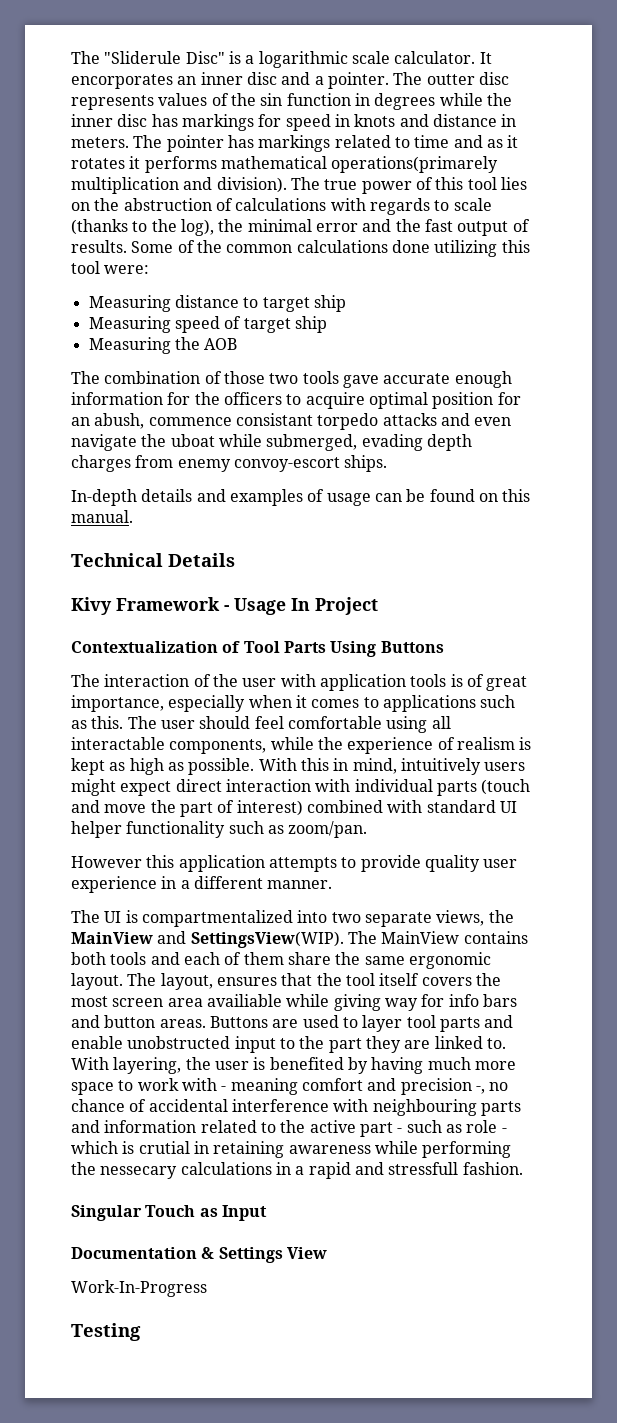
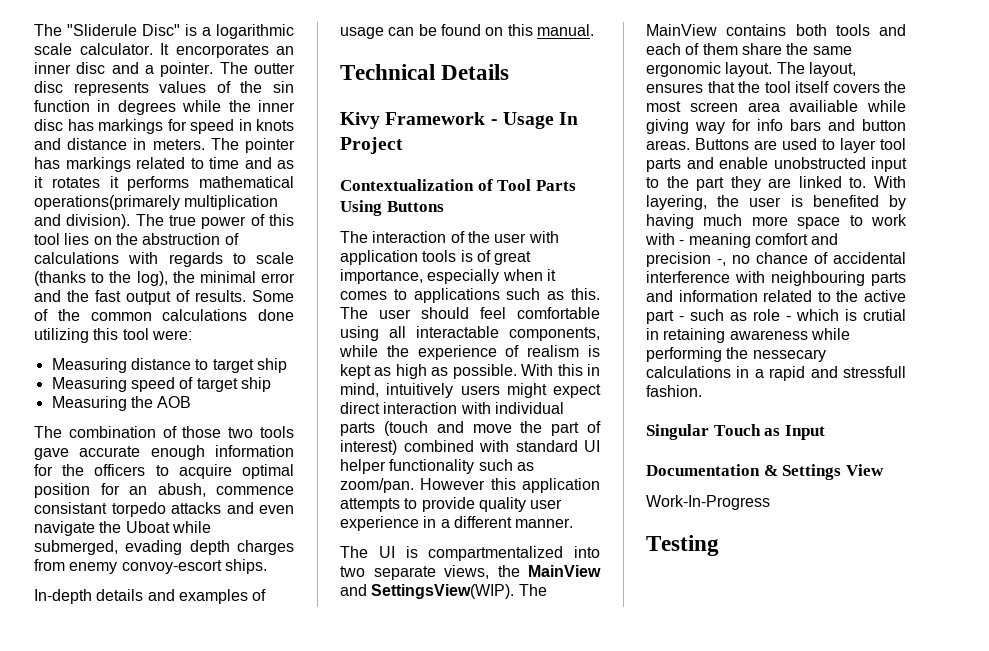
[170,434,215,447] uboat -> [125,521,170,533] Uboat
(368, 829) // -> (414, 485) none

